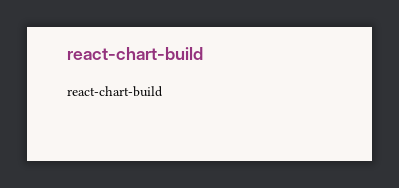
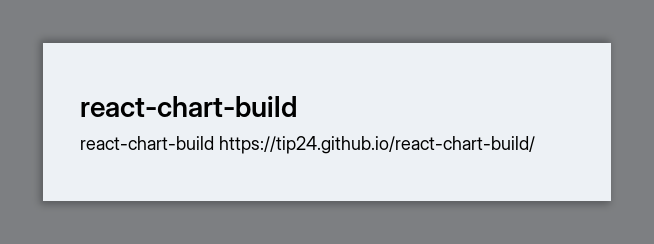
(163, 91) none -> [219,136,535,154] https://tip24.github.io/react-chart-build/

